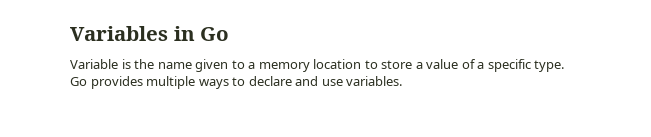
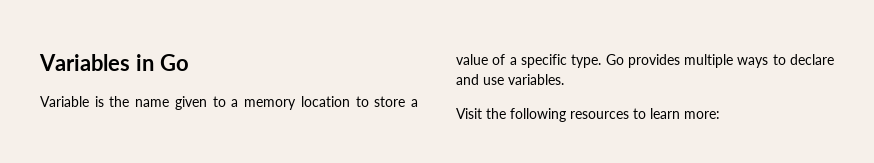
(403, 81) none -> [456,108,720,122] // Visit the following resources to learn more:

